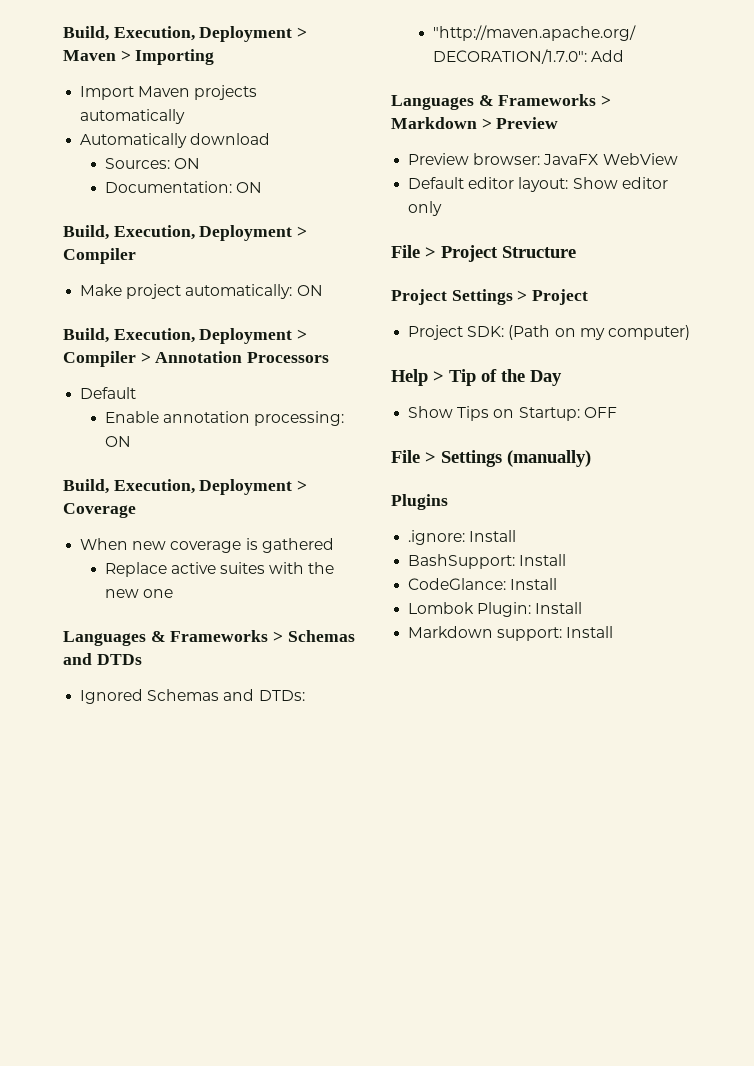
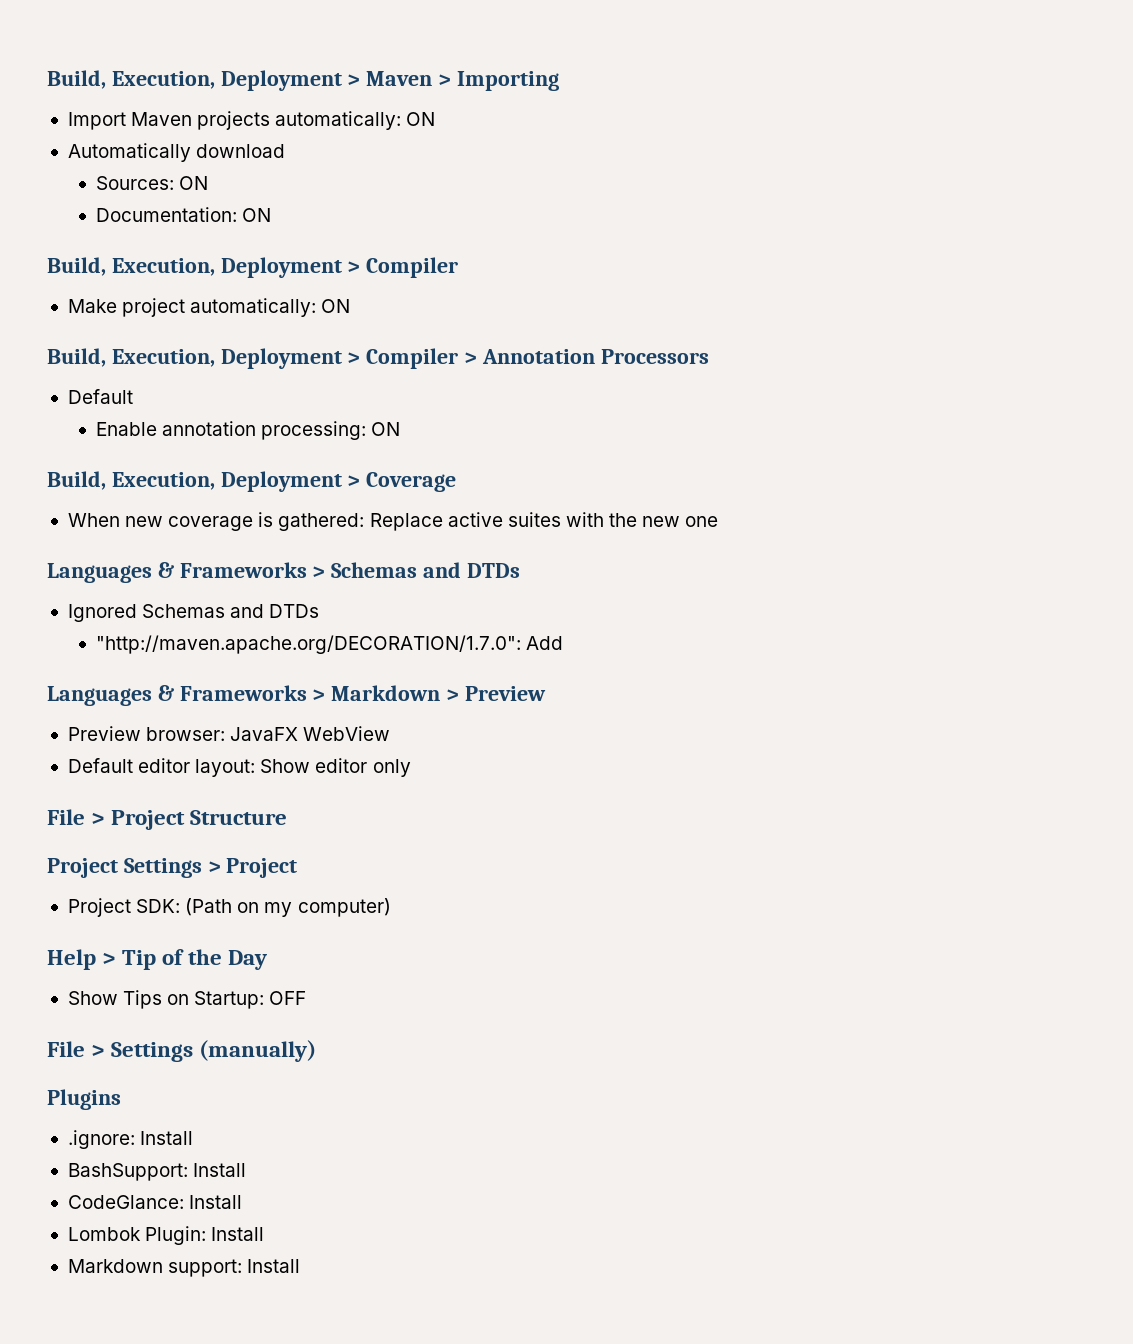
[80,109,186,124] automatically -> [275,111,436,130] automatically: ON
[261,538,334,553] gathered // -> [278,513,365,531] gathered:
[258,690,305,701] DTDs: -> [269,604,320,618] DTDs

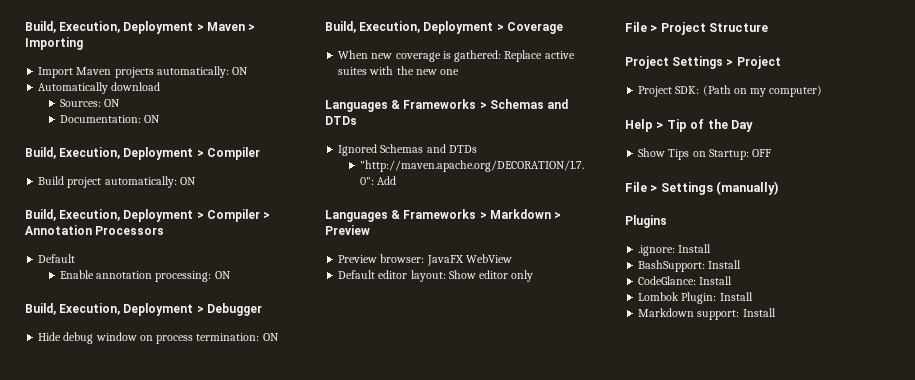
[67,299,117,313] Make -> [38,176,65,185] Build
(401, 429) none -> [25,303,262,316] [38,332,279,344] // Build, Execution, Deployment > Debugger // Hide debug window on process termination: ON

